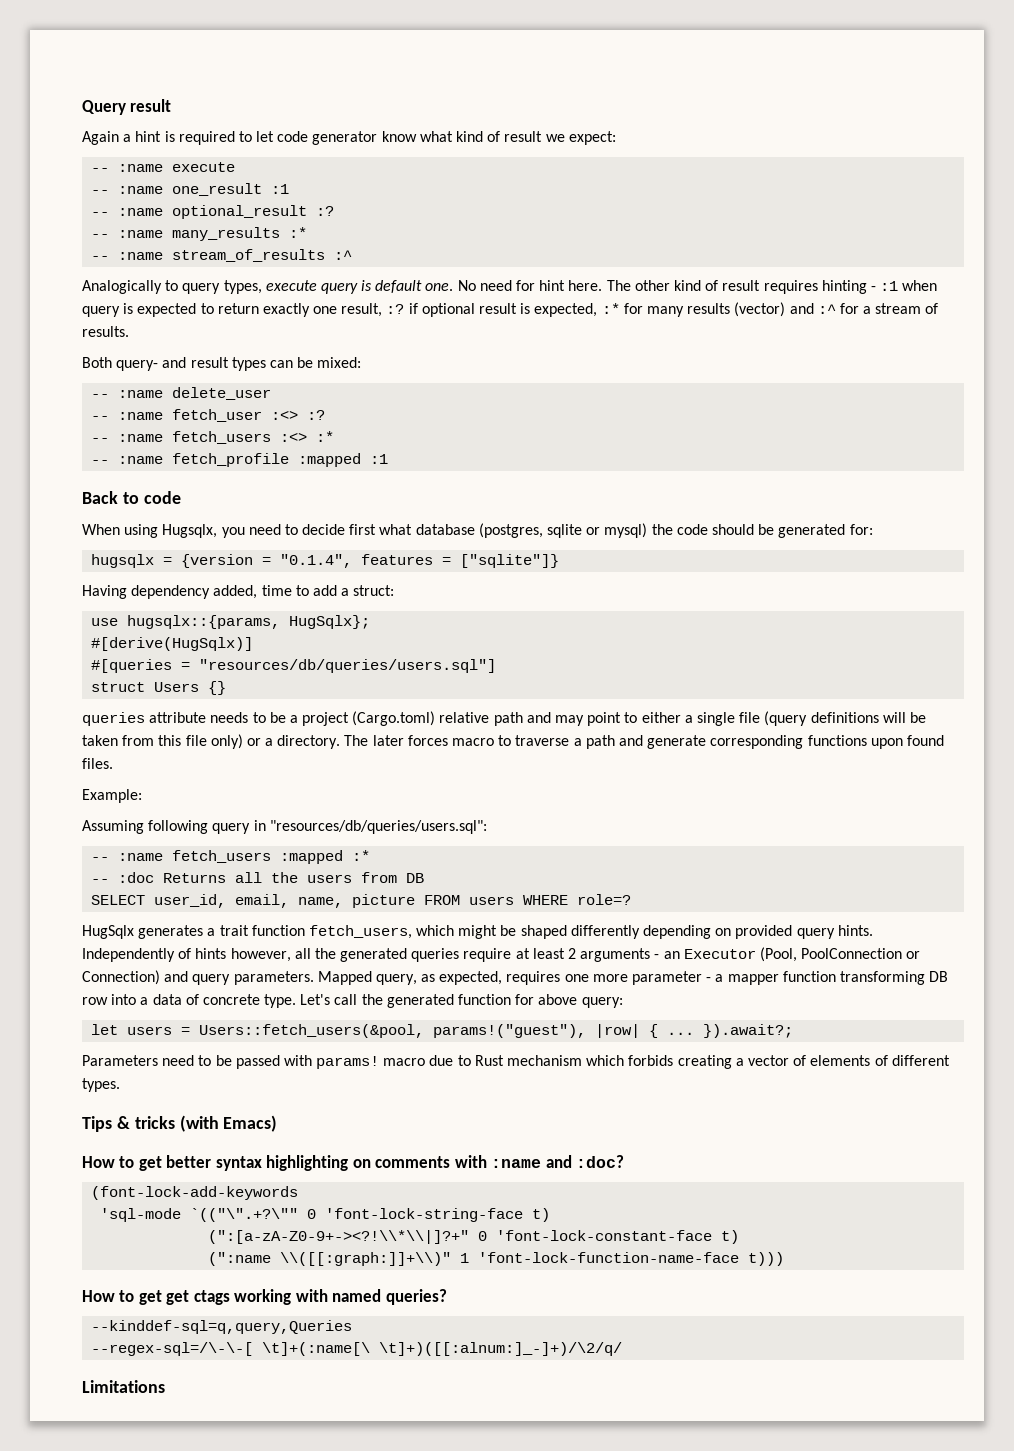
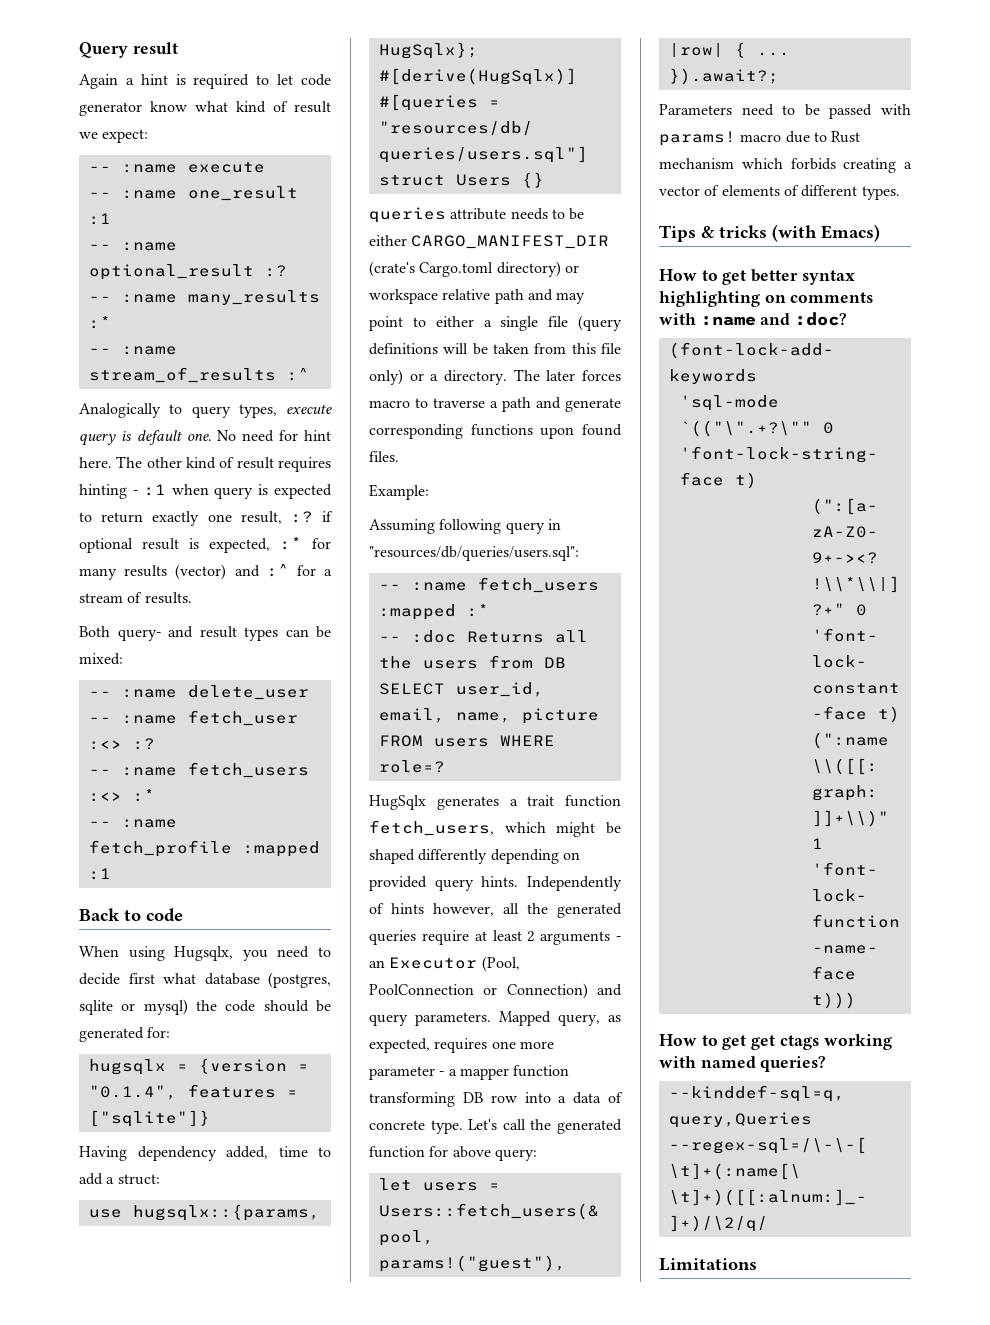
[289,711,436,726] a project (Cargo.toml) -> [369,235,610,249] [369,261,579,277] [369,289,438,304] either CARGO_MANIFEST_DIR (crate's Cargo.toml directory) or workspace

